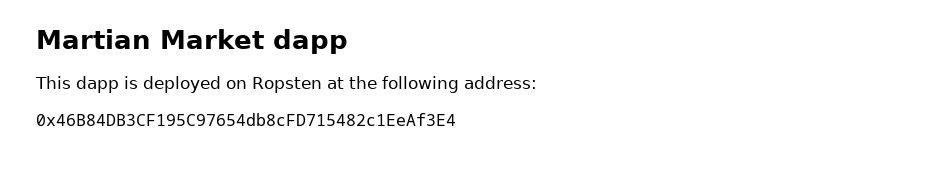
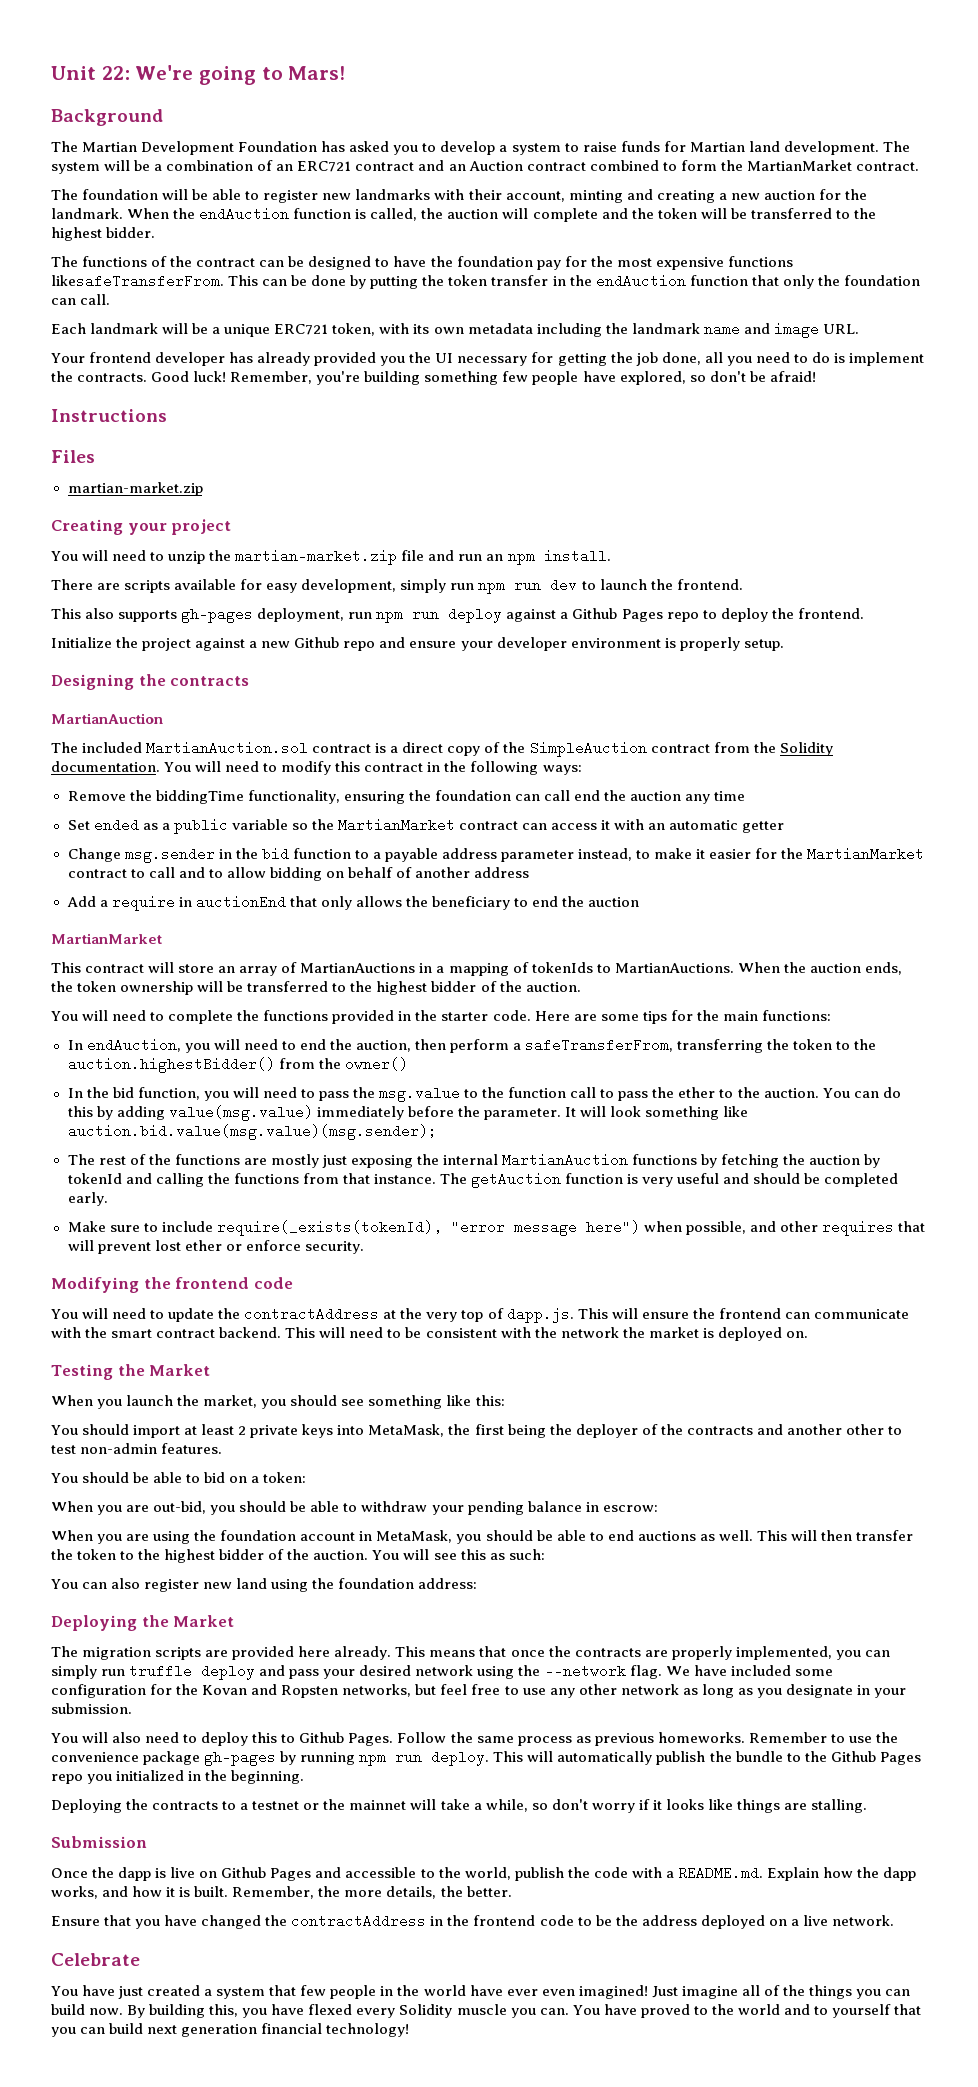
[36,29,348,54] [35,76,537,93] [36,113,456,126] Martian Market dapp // This dapp is deployed on Ropsten at the following address: // 0x46B84DB3CF195C97654db8cFD715482c1EeAf3E4 -> [51,65,346,85] [51,109,163,126] [51,141,910,155] [51,160,919,174] [51,189,867,203] [51,207,876,222] [51,227,156,241] [51,256,793,270] [51,274,920,289] [51,294,111,305] [51,322,859,338] [51,352,925,366] [51,371,816,385] [51,409,167,422] [51,450,95,463] [67,482,203,496] [51,519,232,535] [51,549,611,565] [51,578,743,594] [51,607,864,623] [51,637,784,651] [51,674,250,690] [51,713,163,724] [51,741,833,757] [51,761,582,775] [67,790,746,804] [67,818,785,834] [67,847,925,863] [67,867,530,881] [66,895,640,911] [51,933,162,944] [51,962,902,976] [51,981,581,995] [51,1010,831,1024] [67,1038,877,1053] [67,1057,408,1073] [67,1086,901,1102] [67,1105,749,1121] [67,1124,437,1140] [67,1153,881,1168] [67,1172,899,1188] [67,1192,108,1206] [67,1220,925,1236] [67,1240,364,1254] [51,1277,293,1293] [51,1307,909,1323] [51,1327,808,1341] [51,1364,211,1380] [51,1395,505,1409] [51,1424,903,1438] [51,1443,223,1454] [51,1472,307,1483] [51,1501,658,1515] [51,1530,914,1544] [51,1549,545,1563] [51,1578,478,1592] [51,1615,235,1631] [51,1646,890,1660] [51,1664,833,1680] [51,1684,907,1698] [51,1703,132,1714] [51,1732,898,1746] [51,1750,921,1766] [51,1770,305,1784] [51,1799,868,1813] [51,1836,147,1848] [51,1866,917,1881] [51,1886,512,1899] [51,1914,894,1929] [51,1953,140,1966] [51,1985,911,1999] [51,2004,922,2018] [51,2023,410,2037] Unit 22: We're going to Mars! // Background // The Martian Development Foundation has asked you to develop a system to raise funds for Martian land development. The system will be a combination of an ERC721 contract and an Auction contract combined to form the MartianMarket contract. // The foundation will be able to register new landmarks with their account, minting and creating a new auction for the landmark. When the endAuction function is called, the auction will complete and the token will be transferred to the highest bidder. // The functions of the contract can be designed to have the foundation pay for the most expensive functions likesafeTransferFrom. This can be done by putting the token transfer in the endAuction function that only the foundation can call. // Each landmark will be a unique ERC721 token, with its own metadata including the landmark name and image URL. // Your frontend developer has already provided you the UI necessary for getting the job done, all you need to do is implement the contracts. Good luck! Remember, you're building something few people have explored, so don't be afraid! // Instructions // Files // martian-market.zip // Creating your project // You will need to unzip the martian-market.zip file and run an npm install. // There are scripts available for easy development, simply run npm run dev to launch the frontend. // This also supports gh-pages deployment, run npm run deploy against a Github Pages repo to deploy the frontend. // Initialize the project against a new Github repo and ensure your developer environment is properly setup. // Designing the contracts // MartianAuction // The included MartianAuction.sol contract is a direct copy of the SimpleAuction contract from the Solidity documentation. You will need to modify this contract in the following ways: // Remove the biddingTime functionality, ensuring the foundation can call end the auction any time // Set ended as a public variable so the MartianMarket contract can access it with an automatic getter // Change msg.sender in the bid function to a payable address parameter instead, to make it easier for the MartianMarket contract to call and to allow bidding on behalf of another address // Add a require in auctionEnd that only allows the beneficiary to end the auction // MartianMarket // This contract will store an array of MartianAuctions in a mapping of tokenIds to MartianAuctions. When the auction ends, the token ownership will be transferred to the highest bidder of the auction. // You will need to complete the functions provided in the starter code. Here are some tips for the main functions: // In endAuction, you will need to end the auction, then perform a safeTransferFrom, transferring the token to the auction.highestBidder() from the owner() // In the bid function, you will need to pass the msg.value to the function call to pass the ether to the auction. You can do this by adding value(msg.value) immediately before the parameter. It will look something like auction.bid.value(msg.value)(msg.sender); // The rest of the functions are mostly just exposing the internal MartianAuction functions by fetching the auction by tokenId and calling the functions from that instance. The getAuction function is very useful and should be completed early. // Make sure to include require(_exists(tokenId), "error message here") when possible, and other requires that will prevent lost ether or enforce security. // Modifying the frontend code // You will need to update the contractAddress at the very top of dapp.js. This will ensure the frontend can communicate with the smart contract backend. This will need to be consistent with the network the market is deployed on. // Testing the Market // When you launch the market, you should see something like this: // You should import at least 2 private keys into MetaMask, the first being the deployer of the contracts and another other to test non-admin features. // You should be able to bid on a token: // When you are out-bid, you should be able to withdraw your pending balance in escrow: // When you are using the foundation account in MetaMask, you should be able to end auctions as well. This will then transfer the token to the highest bidder of the auction. You will see this as such: // You can also register new land using the foundation address: // Deploying the Market // The migration scripts are provided here already. This means that once the contracts are properly implemented, you can simply run truffle deploy and pass your desired network using the --network flag. We have included some configuration for the Kovan and Ropsten networks, but feel free to use any other network as long as you designate in your submission. // You will also need to deploy this to Github Pages. Follow the same process as previous homeworks. Remember to use the convenience package gh-pages by running npm run deploy. This will automatically publish the bundle to the Github Pages repo you initialized in the beginning. // Deploying the contracts to a testnet or the mainnet will take a while, so don't worry if it looks like things are stalling. // Submission // Once the dapp is live on Github Pages and accessible to the world, publish the code with a README.md. Explain how the dapp works, and how it is built. Remember, the more details, the better. // Ensure that you have changed the contractAddress in the frontend code to be the address deployed on a live network. // Celebrate // You have just created a system that few people in the world have ever even imagined! Just imagine all of the things you can build now. By building this, you have flexed every Solidity muscle you can. You have proved to the world and to yourself that you can build next generation financial technology!

